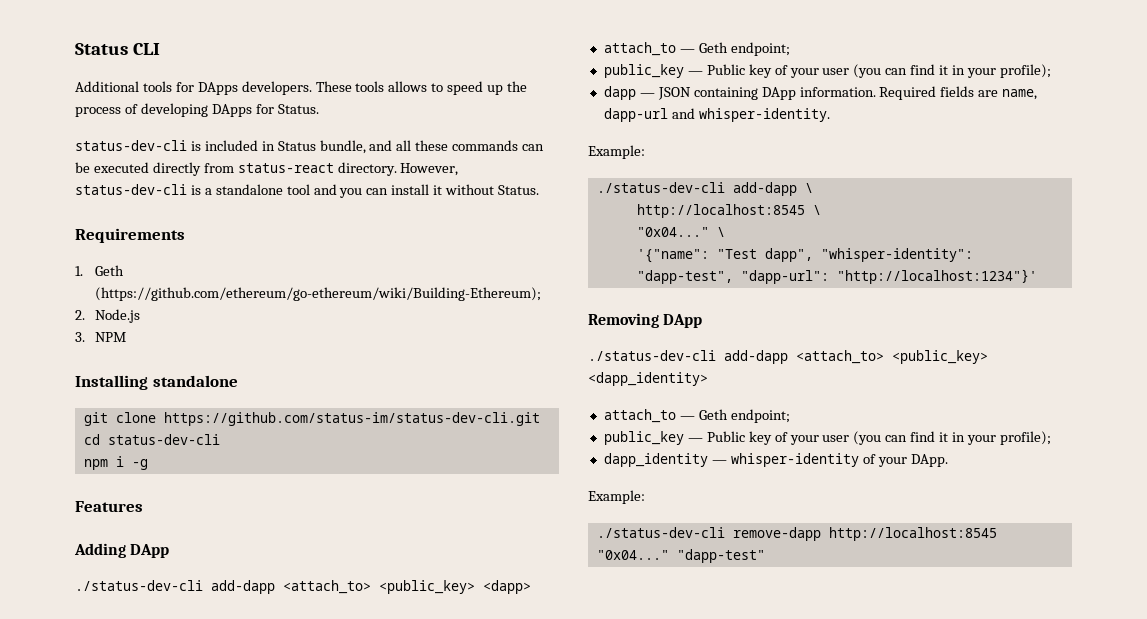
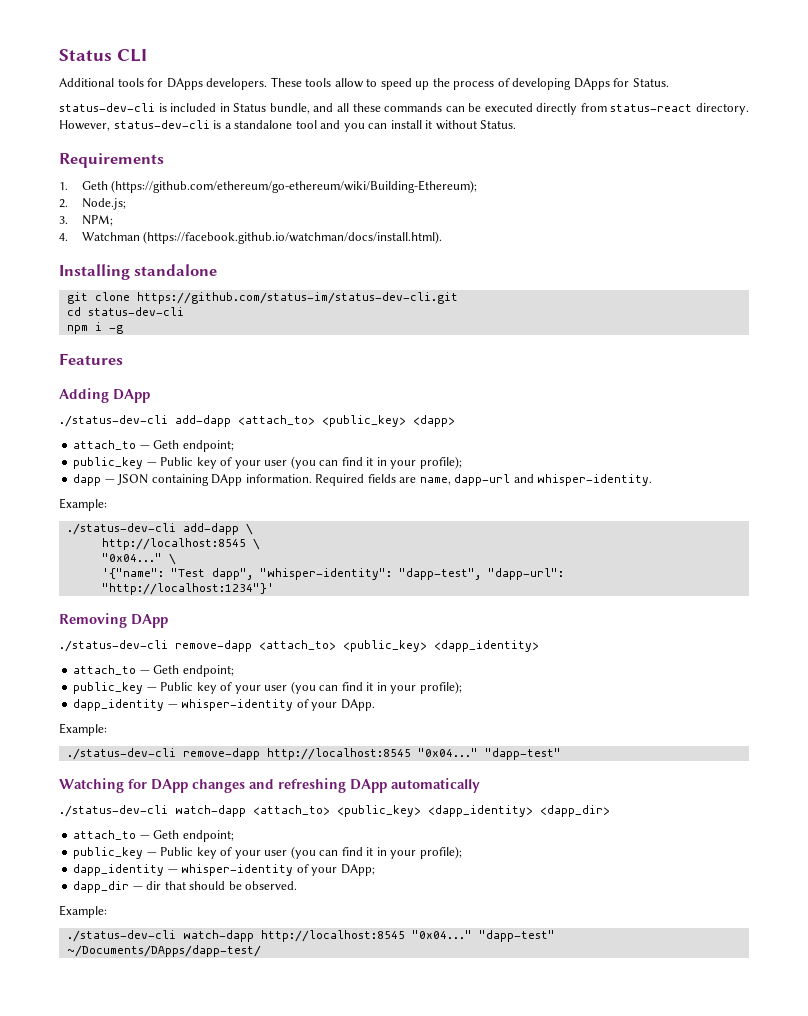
[388,81,428,92] allows -> [334,78,364,88] allow
[94,309,140,323] Node.js -> [81,198,126,210] Node.js;
[94,332,126,342] NPM -> [81,215,113,226] [59,231,443,244] NPM; // 4. Watchman (https://facebook.github.io/watchman/docs/install.html).
[724,350,788,364] add-dapp -> [175,640,252,652] remove-dapp
(765, 556) none -> [59,778,480,793] [59,805,610,817] [73,830,234,842] [73,846,462,859] [73,864,375,876] [73,881,298,893] [59,905,107,918] [66,930,555,942] [66,945,261,957] // Watching for DApp changes and refreshing DApp automatically // ./status-dev-cli watch-dapp <attach_to> <public_key> <dapp_identity> <dapp_dir> // attach_to — Geth endpoint; // public_key — Public key of your user (you can find it in your profile); // dapp_identity — whisper-identity of your DApp; // dapp_dir — dir that should be observed. // Example: // ./status-dev-cli watch-dapp http://localhost:8545 "0x04..." "dapp-test" ~/Documents/DApps/dapp-test/

